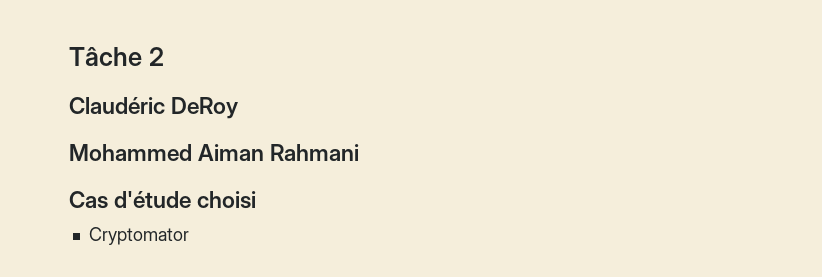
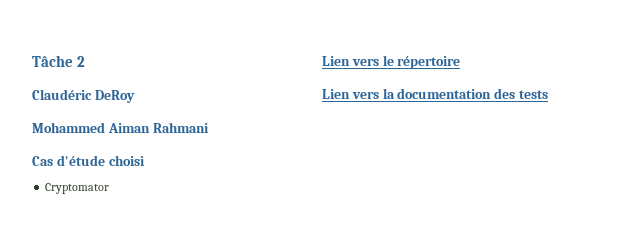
(189, 236) none -> [322,55,461,69] [322,88,548,99] // Lien vers le répertoire // Lien vers la documentation des tests

